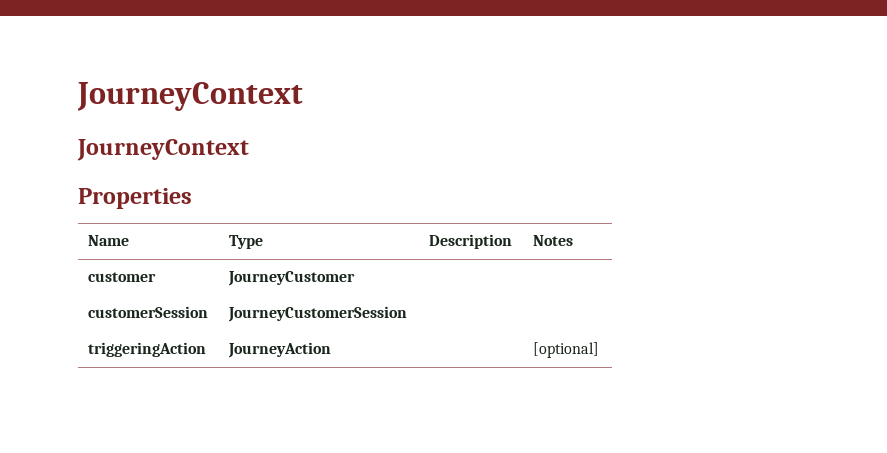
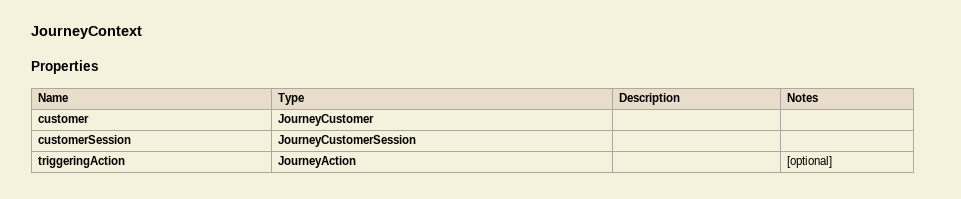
[77,82,303,111] [77,139,249,161] JourneyContext // JourneyContext -> [31,26,142,39] JourneyContext

